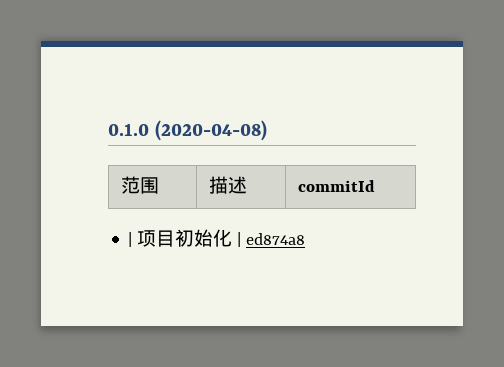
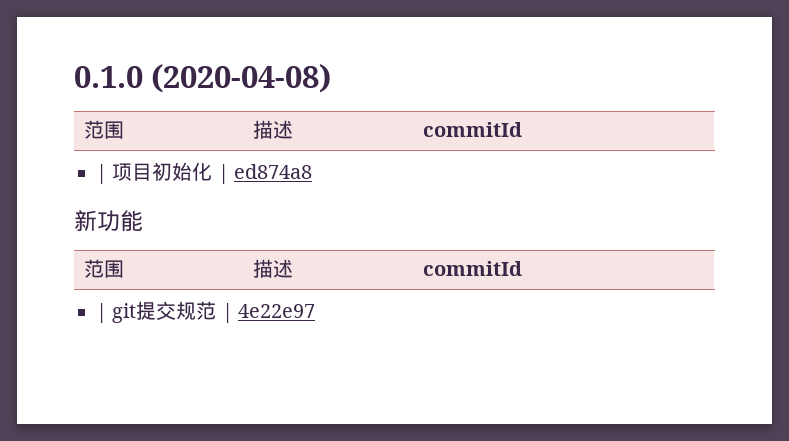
(306, 239) none -> [74,210,143,232] [83,259,124,278] [252,259,293,278] [422,261,522,276] [96,301,316,323] // 新功能 // 范围 | 描述 | commitId // | git提交规范 | 4e22e97

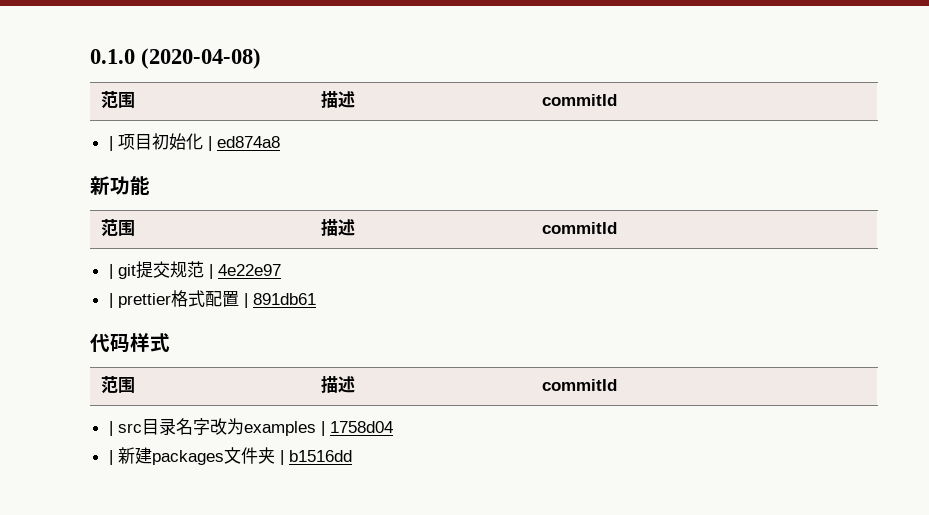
(316, 311) none -> [108,290,316,308] [90,333,170,353] [100,375,135,394] [320,376,355,393] [541,379,617,391] [108,418,393,436] [108,447,352,465] // | prettier格式配置 | 891db61 // 代码样式 // 范围 | 描述 | commitId // | src目录名字改为examples | 1758d04 // | 新建packages文件夹 | b1516dd

